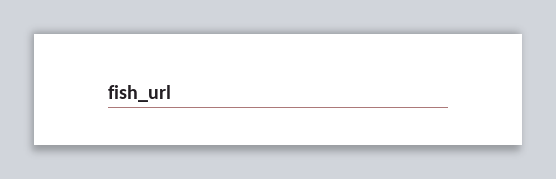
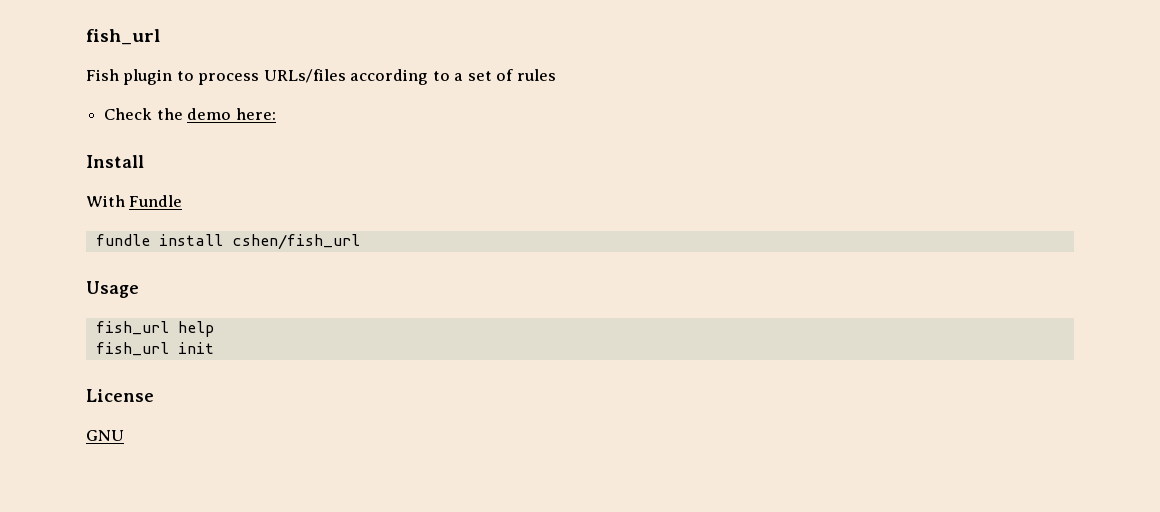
[108,85,171,102] fish_url -> [86,29,160,45] [86,69,556,85] [104,108,276,120] [86,155,144,168] [86,195,183,207] [95,234,360,250] [86,281,139,298] [95,321,214,337] [95,342,214,356] [86,389,154,402] [86,430,124,441] fish_url // Fish plugin to process URLs/files according to a set of rules // Check the demo here: // Install // With Fundle // fundle install cshen/fish_url // Usage // fish_url help // fish_url init // License // GNU

